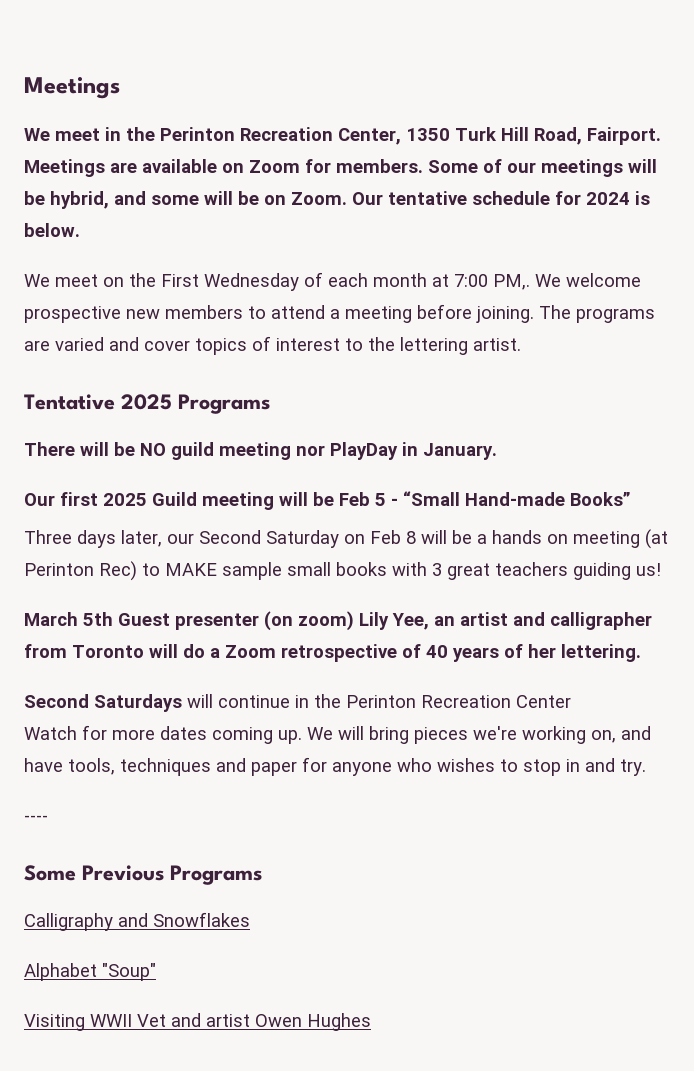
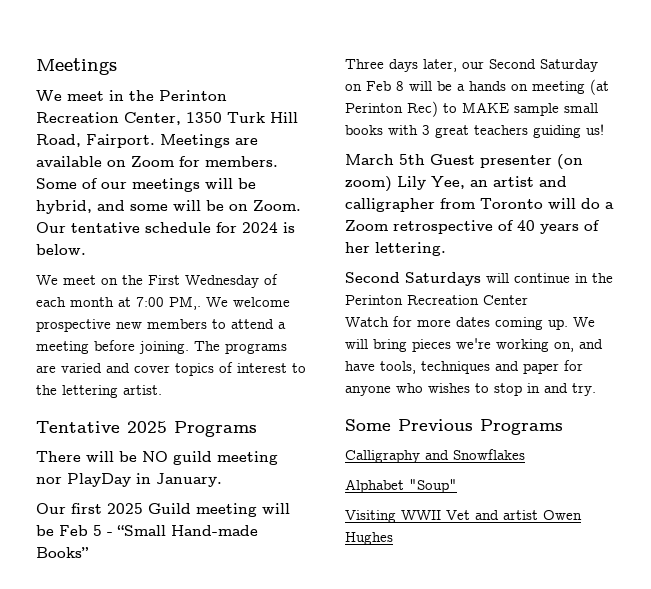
[24,815,48,822] // ---- -> (596, 389) none

